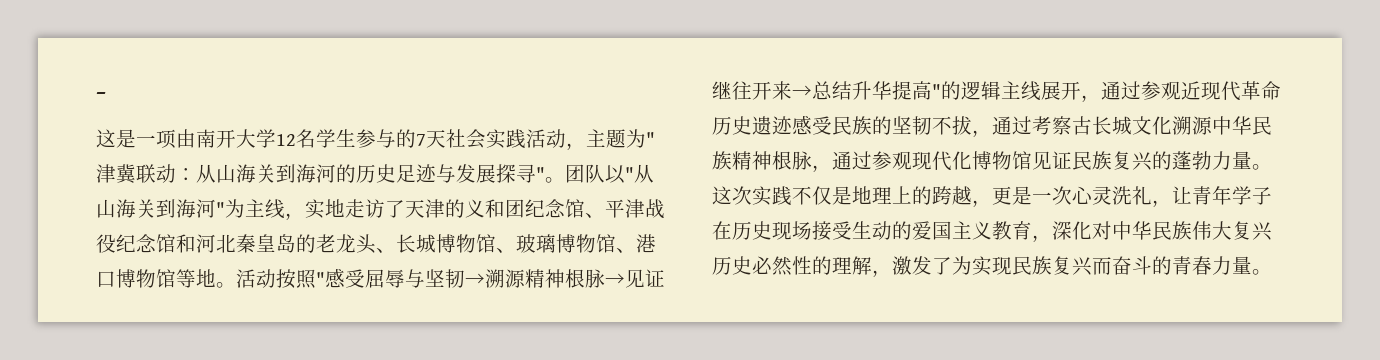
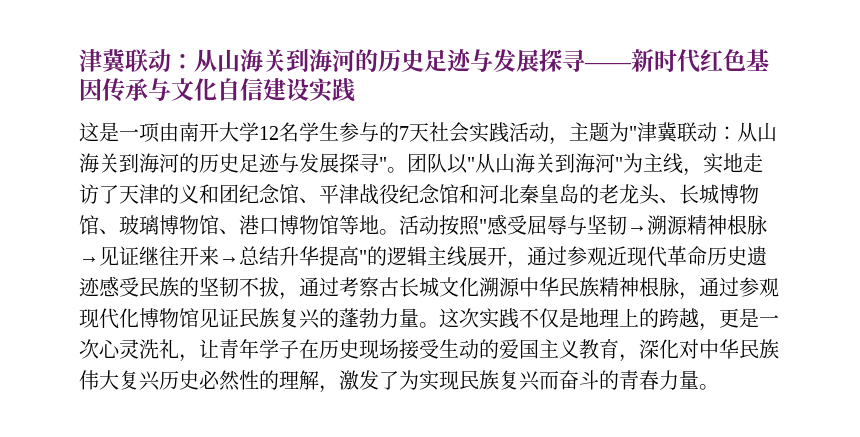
[96,92,106,100] - -> [79,49,769,74] [79,78,355,102] 津冀联动：从山海关到海河的历史足迹与发展探寻——新时代红色基因传承与文化自信建设实践

